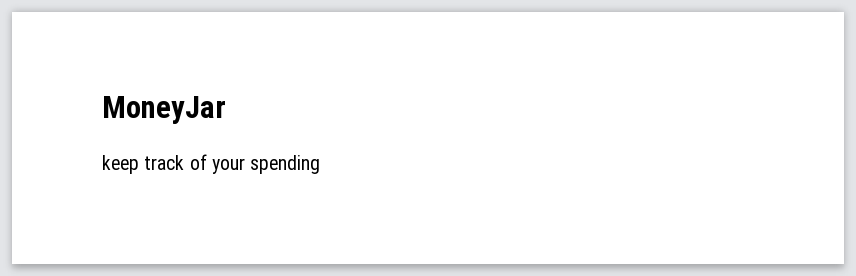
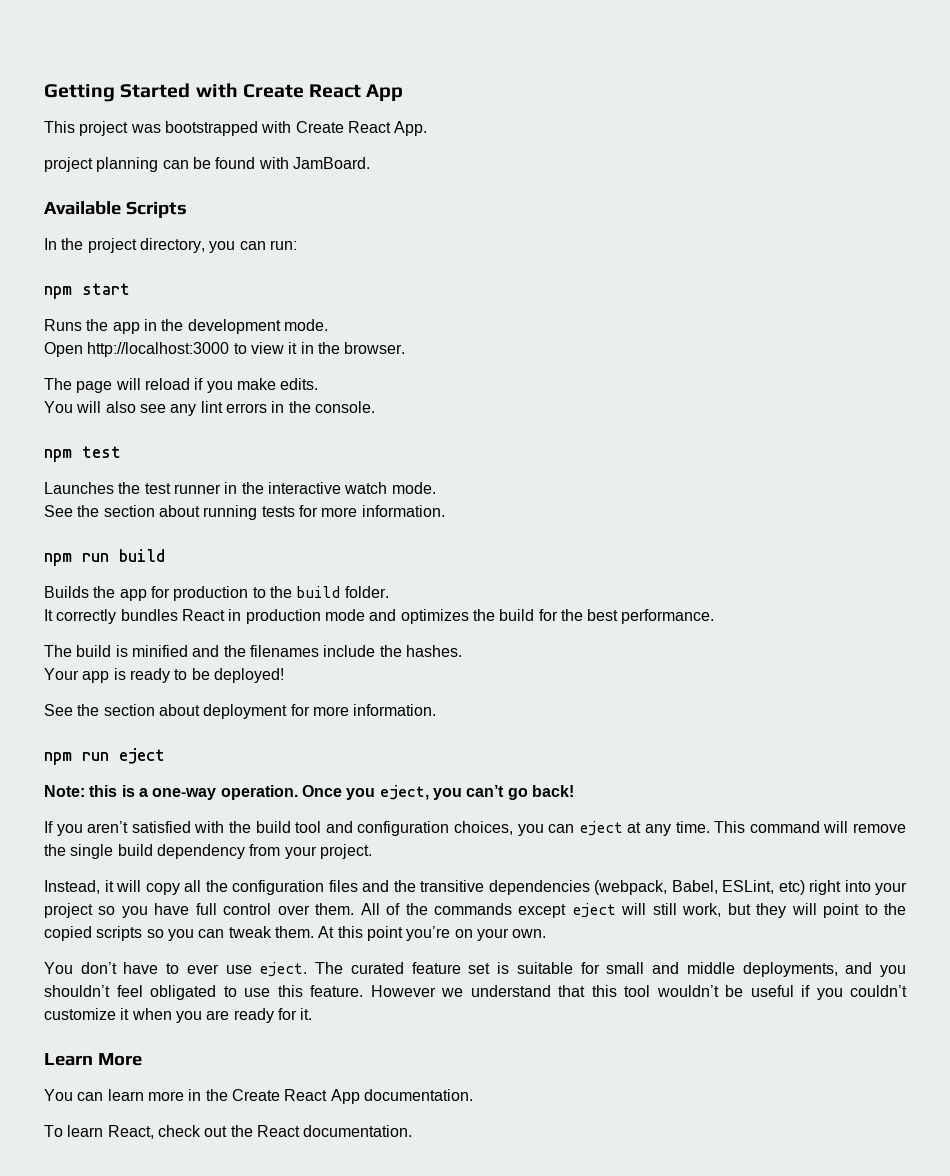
[102,96,226,124] [102,154,321,174] MoneyJar // keep track of your spending -> [44,83,404,102] [44,121,428,136] [44,157,370,172] [44,201,187,218] [44,238,297,253] [44,283,130,299] [44,319,328,334] [44,342,406,357] [44,378,319,393] [44,401,375,416] [44,446,121,462] [44,482,436,494] [44,505,445,520] [44,549,165,566] [44,586,389,601] [44,609,715,624] [44,645,462,657] [44,668,284,683] [44,704,437,719] [44,748,165,765] [44,785,574,800] [44,821,907,836] [44,844,372,859] [44,880,907,895] [44,903,907,918] [44,926,547,941] [44,962,906,977] [44,985,907,1000] [44,1008,313,1023] [44,1053,142,1066] [44,1089,473,1104] [44,1125,413,1139] Getting Started with Create React App // This project was bootstrapped with Create React App. // project planning can be found with JamBoard. // Available Scripts // In the project directory, you can run: // npm start // Runs the app in the development mode. // Open http://localhost:3000 to view it in the browser. // The page will reload if you make edits. // You will also see any lint errors in the console. // npm test // Launches the test runner in the interactive watch mode. // See the section about running tests for more information. // npm run build // Builds the app for production to the build folder. // It correctly bundles React in production mode and optimizes the build for the best performance. // The build is minified and the filenames include the hashes. // Your app is ready to be deployed! // See the section about deployment for more information. // npm run eject // Note: this is a one-way operation. Once you eject, you can’t go back! // If you aren’t satisfied with the build tool and configuration choices, you can eject at any time. This command will remove the single build dependency from your project. // Instead, it will copy all the configuration files and the transitive dependencies (webpack, Babel, ESLint, etc) right into your project so you have full control over them. All of the commands except eject will still work, but they will point to the copied scripts so you can tweak them. At this point you’re on your own. // You don’t have to ever use eject. The curated feature set is suitable for small and middle deployments, and you shouldn’t feel obligated to use this feature. However we understand that this tool wouldn’t be useful if you couldn’t customize it when you are ready for it. // Learn More // You can learn more in the Create React App documentation. // To learn React, check out the React documentation.

